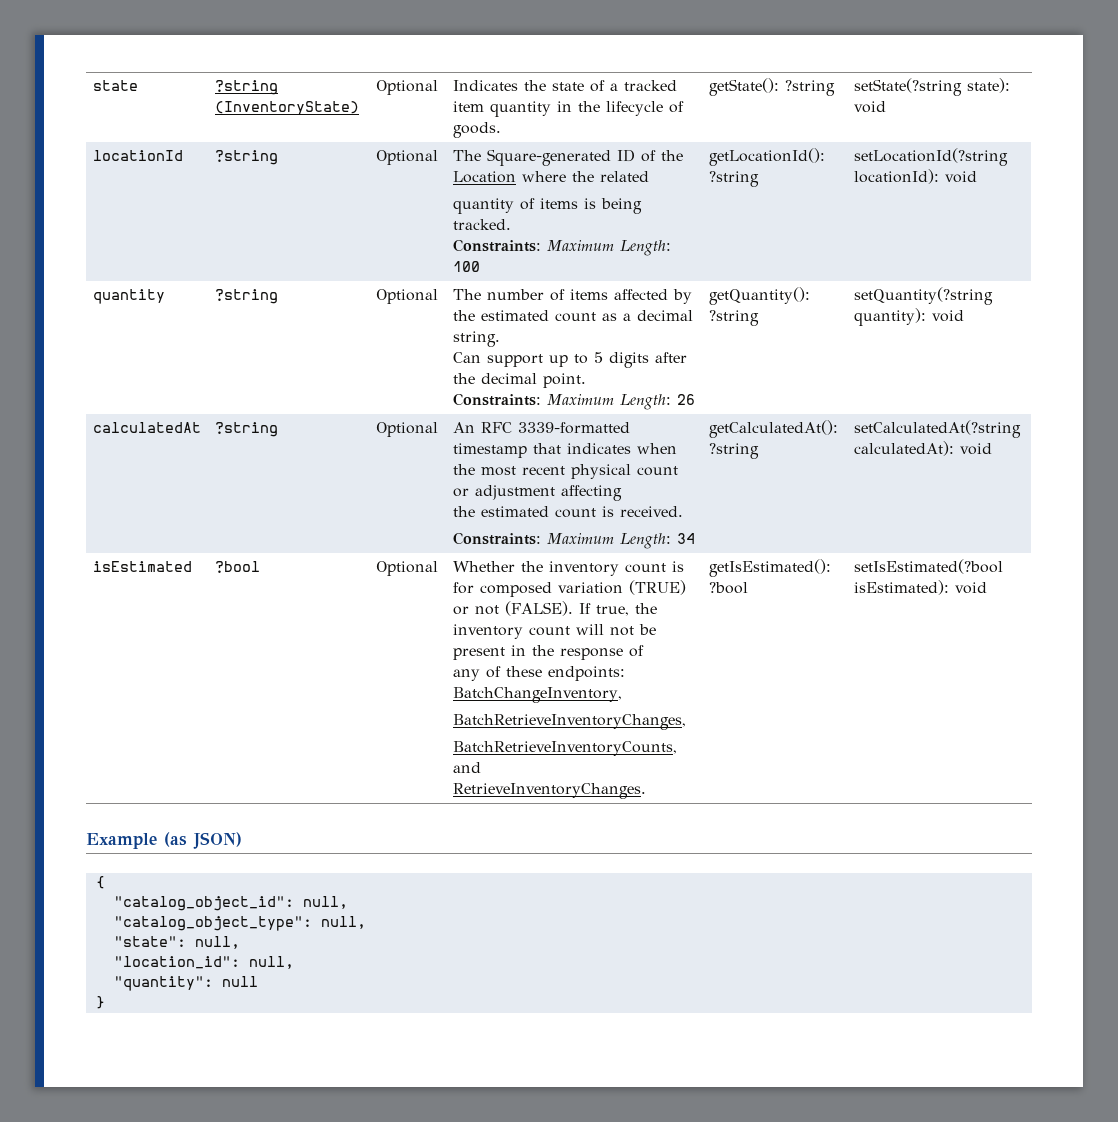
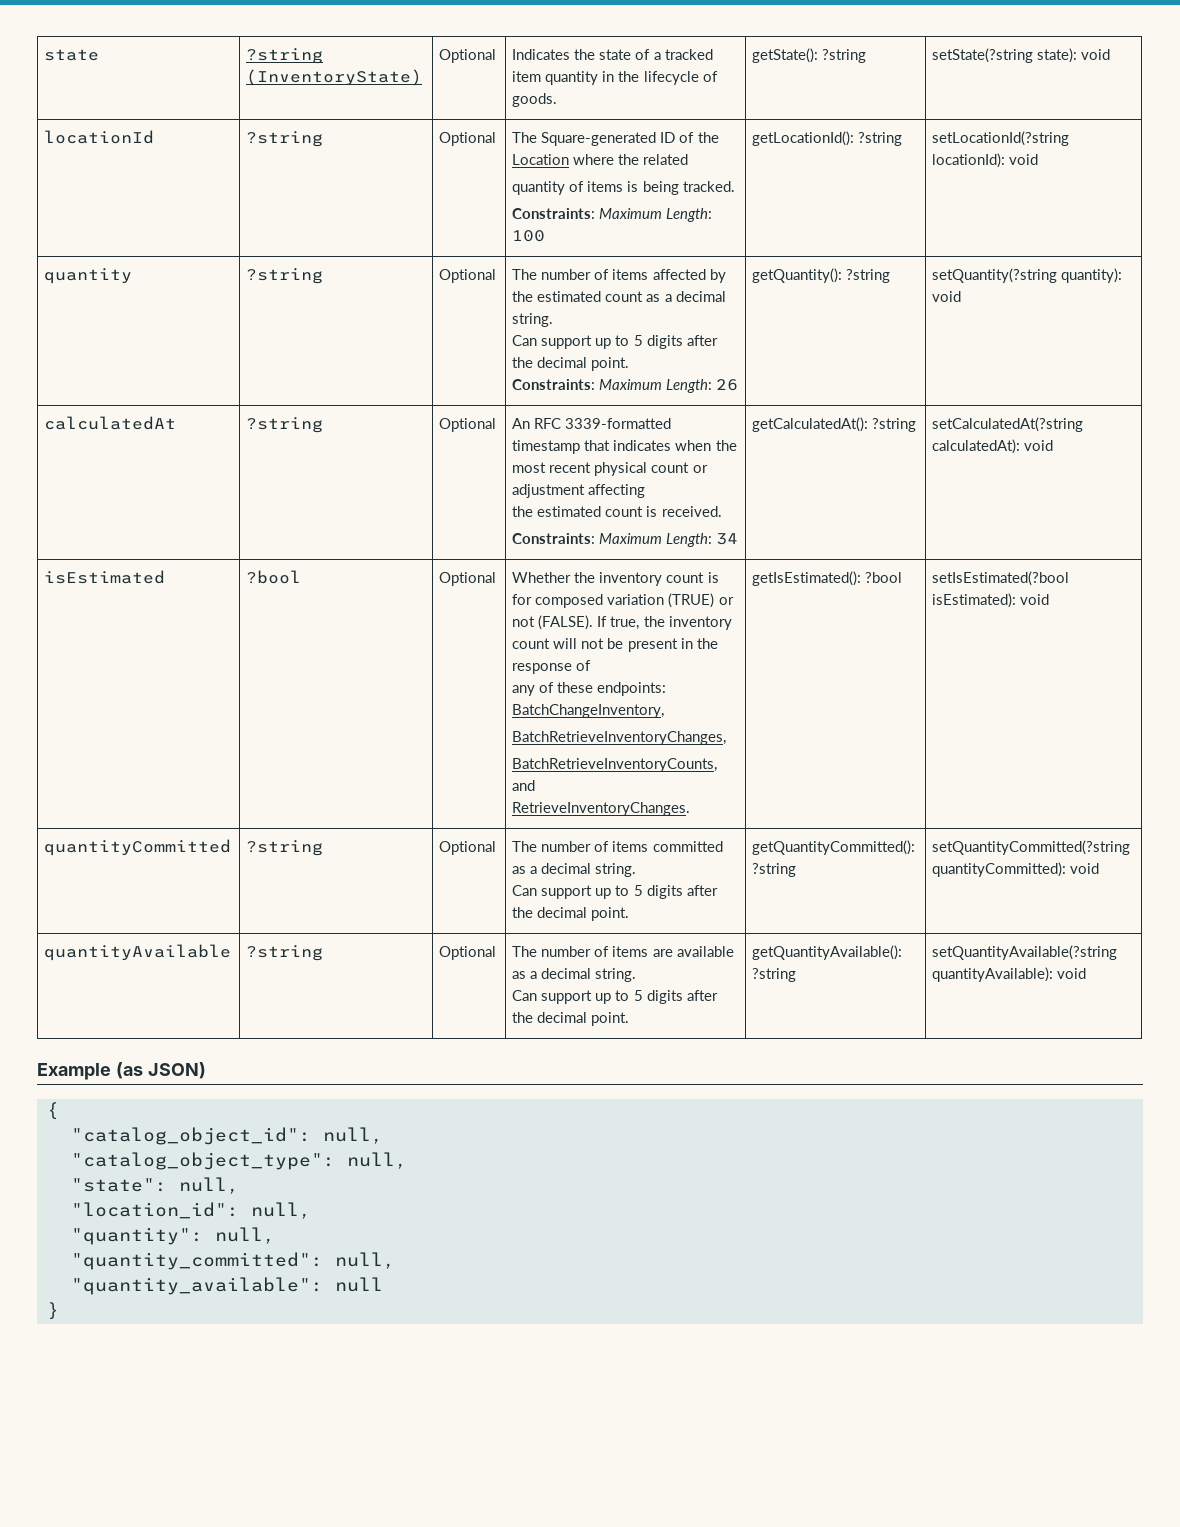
(987, 588) none -> [44,839,232,856] [246,840,324,856] [439,841,497,855] [512,841,723,852] [512,863,637,877] [512,885,718,899] [512,907,630,921] [752,840,916,855] [752,863,797,877] [932,840,1131,855] [932,862,1100,877] [44,944,232,961] [246,945,324,961] [439,946,497,960] [512,946,734,957] [512,968,637,982] [512,990,718,1004] [512,1012,630,1026] [752,945,903,960] [752,968,797,982] [932,945,1118,960] [932,967,1087,982] // quantityCommitted | ?string | Optional | The number of items committed as a decimal string. // Can support up to 5 digits after the decimal point. | getQuantityCommitted(): ?string | setQuantityCommitted(?string quantityCommitted): void // quantityAvailable | ?string | Optional | The number of items are available as a decimal string. // Can support up to 5 digits after the decimal point. | getQuantityAvailable(): ?string | setQuantityAvailable(?string quantityAvailable): void
(213, 983) none -> [214,1227,275,1244] [70,1252,395,1270] [70,1277,323,1295] null, // "quantity_committed": null, // "quantity_available":

